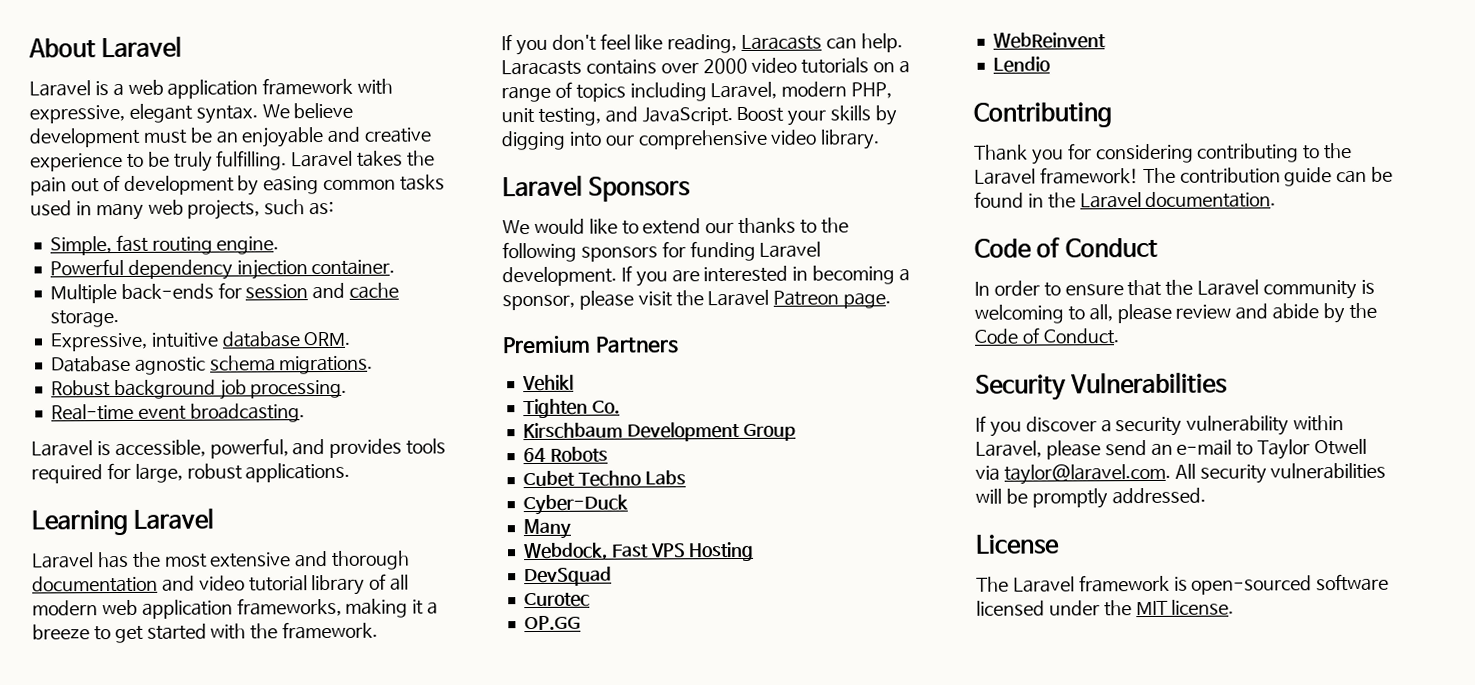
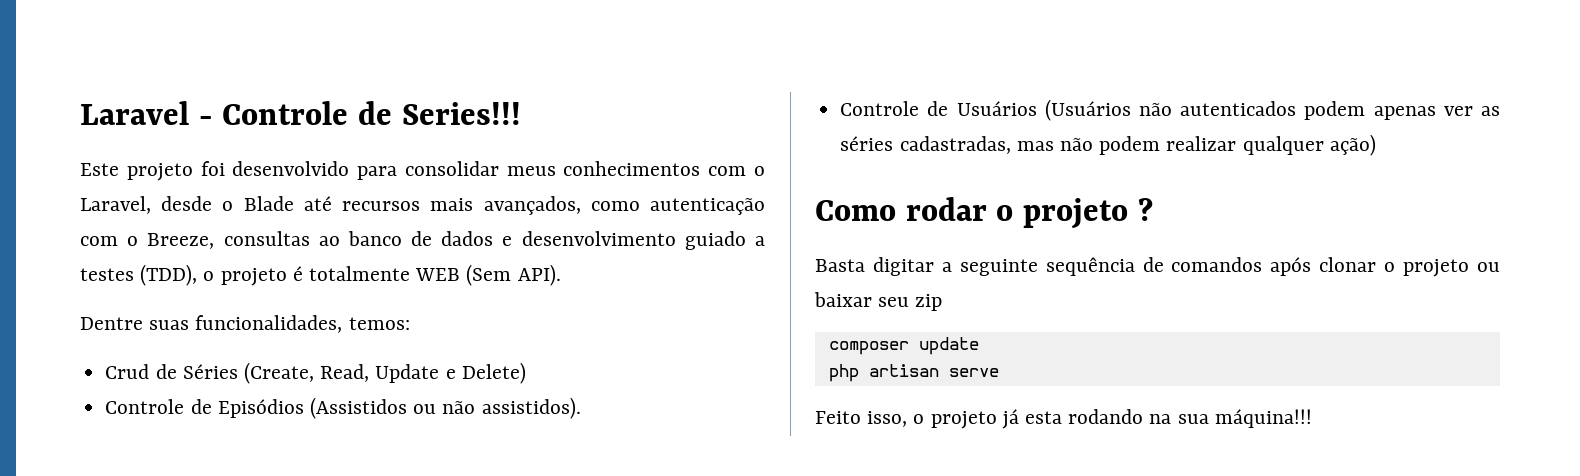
[28,36,183,58] [29,77,394,99] [29,102,354,124] [29,126,433,148] [30,150,436,172] [30,174,446,196] [30,199,335,221] [49,234,280,256] [49,258,396,280] [49,282,400,304] [49,310,119,328] [49,331,352,352] [50,355,374,375] [50,379,348,400] [50,403,305,423] [31,438,447,459] [31,462,351,484] [31,508,215,536] [32,550,411,570] [32,573,410,596] [32,597,439,619] [32,621,379,644] [501,33,903,56] [501,57,911,76] [501,81,893,103] [501,105,898,126] [501,129,881,151] [502,175,692,202] [502,217,849,235] [502,240,822,263] [502,265,911,287] [502,289,892,311] [502,335,679,355] [521,374,574,392] [522,398,620,419] [522,421,796,442] [522,446,608,463] [522,470,686,488] [522,494,628,516] [522,518,571,540] [522,541,755,562] [523,566,612,587] [523,592,590,608] [523,615,581,631] [992,32,1106,49] [992,56,1050,73] [973,102,1112,128] [974,142,1353,165] [974,166,1394,187] [974,191,1277,209] [974,237,1158,258] [974,279,1375,300] [974,302,1377,324] [974,327,1120,345] [975,372,1229,401] [975,415,1345,437] [975,438,1367,460] [975,462,1387,485] [975,487,1206,509] [975,534,1060,555] [976,573,1390,595] [976,599,1235,617] About Laravel // Laravel is a web application framework with expressive, elegant syntax. We believe development must be an enjoyable and creative experience to be truly fulfilling. Laravel takes the pain out of development by easing common tasks used in many web projects, such as: // Simple, fast routing engine. // Powerful dependency injection container. // Multiple back-ends for session and cache storage. // Expressive, intuitive database ORM. // Database agnostic schema migrations. // Robust background job processing. // Real-time event broadcasting. // Laravel is accessible, powerful, and provides tools required for large, robust applications. // Learning Laravel // Laravel has the most extensive and thorough documentation and video tutorial library of all modern web application frameworks, making it a breeze to get started with the framework. // If you don't feel like reading, Laracasts can help. Laracasts contains over 2000 video tutorials on a range of topics including Laravel, modern PHP, unit testing, and JavaScript. Boost your skills by digging into our comprehensive video library. // Laravel Sponsors // We would like to extend our thanks to the following sponsors for funding Laravel development. If you are interested in becoming a sponsor, please visit the Laravel Patreon page. // Premium Partners // Vehikl // Tighten Co. // Kirschbaum Development Group // 64 Robots // Cubet Techno Labs // Cyber-Duck // Many // Webdock, Fast VPS Hosting // DevSquad // Curotec // OP.GG // WebReinvent // Lendio // Contributing // Thank you for considering contributing to the Laravel framework! The contribution guide can be found in the Laravel documentation. // Code of Conduct // In order to ensure that the Laravel community is welcoming to all, please review and abide by the Code of Conduct. // Security Vulnerabilities // If you discover a security vulnerability within Laravel, please send an e-mail to Taylor Otwell via taylor@laravel.com. All security vulnerabilities will be promptly addressed. // License // The Laravel framework is open-sourced software licensed under the MIT license. -> [80,101,521,125] [80,161,765,181] [80,196,765,215] [80,231,765,250] [80,264,561,286] [80,315,410,333] [105,362,526,384] [105,397,581,419] [840,99,1500,121] [840,134,1376,156] [815,197,1153,229] [815,257,1500,277] [814,292,943,311] [828,337,979,355] [828,364,999,382] [815,409,1312,429] Laravel - Controle de Series!!! // Este projeto foi desenvolvido para consolidar meus conhecimentos com o Laravel, desde o Blade até recursos mais avançados, como autenticação com o Breeze, consultas ao banco de dados e desenvolvimento guiado a testes (TDD), o projeto é totalmente WEB (Sem API). // Dentre suas funcionalidades, temos: // Crud de Séries (Create, Read, Update e Delete) // Controle de Episódios (Assistidos ou não assistidos). // Controle de Usuários (Usuários não autenticados podem apenas ver as séries cadastradas, mas não podem realizar qualquer ação) // Como rodar o projeto ? // Basta digitar a seguinte sequência de comandos após clonar o projeto ou baixar seu zip // composer update // php artisan serve // Feito isso, o projeto já esta rodando na sua máquina!!!

